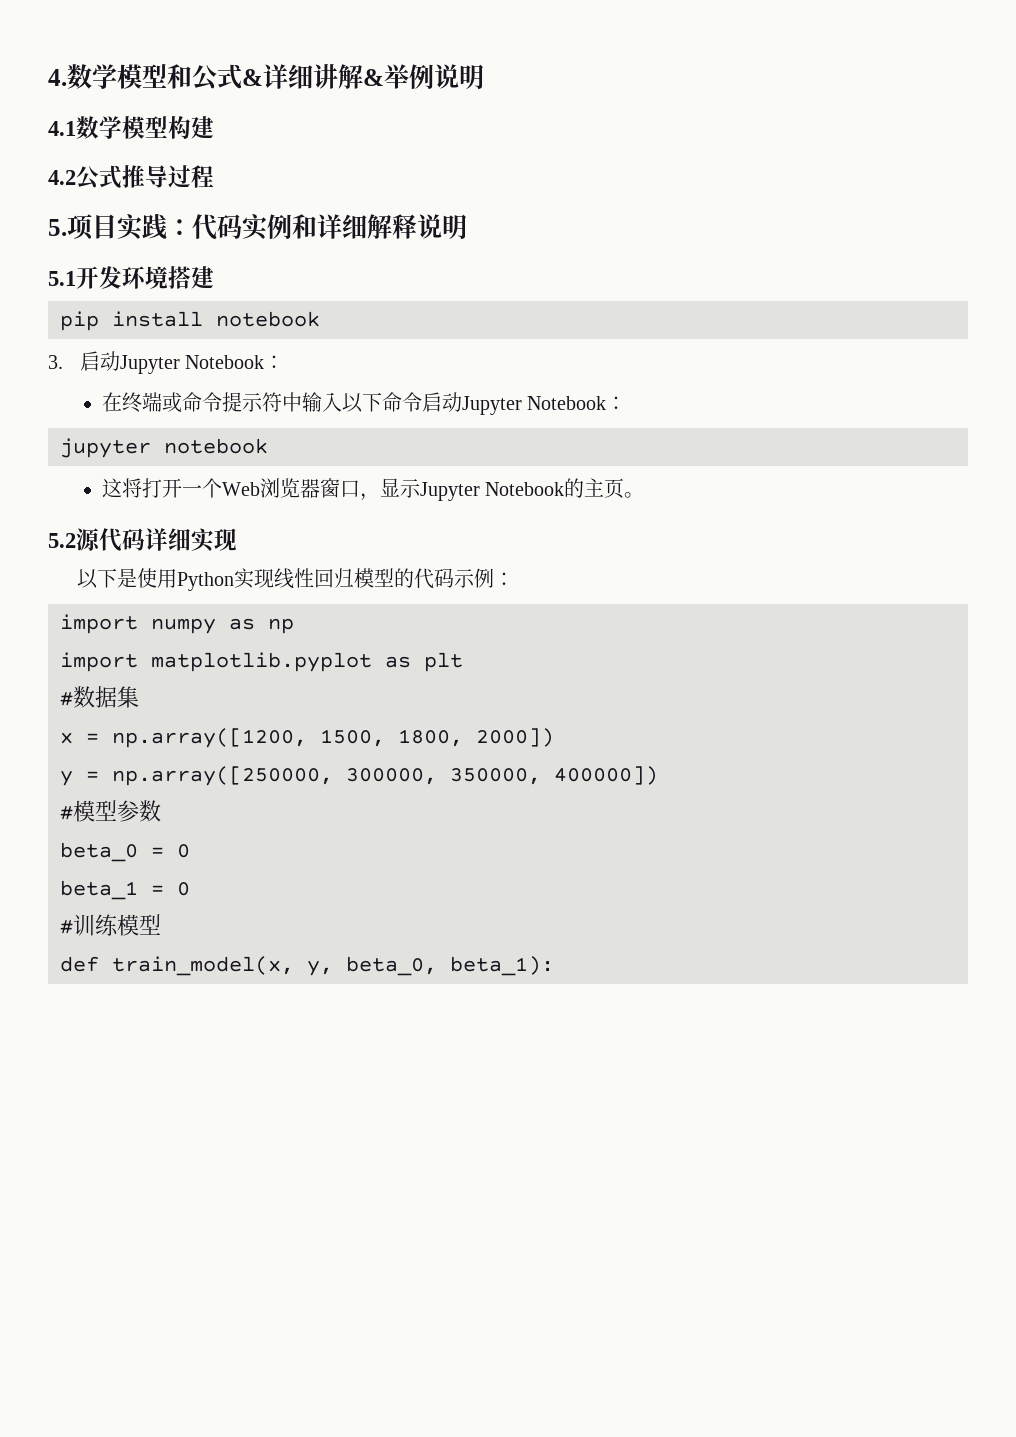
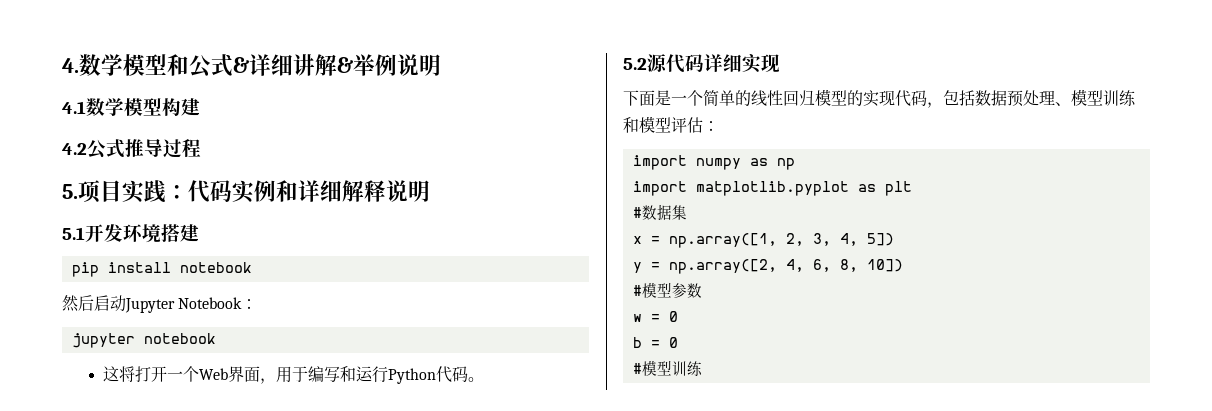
[48,351,285,374] [101,392,422,413] 3.启动Jupyter Notebook： // 在终端或命令提示符中输入以下命令 -> [62,295,94,312] 然后
[259,478,625,501] 浏览器窗口，显示Jupyter Notebook的主页 -> [227,366,468,384] 界面，用于编写和运行Python代码
[77,568,495,591] 以下是使用Python实现线性回归模型的代码示例 -> [623,89,1136,108] [623,116,703,133] 下面是一个简单的线性回归模型的实现代码，包括数据预处理、模型训练和模型评估
[112,728,554,748] [60,766,658,786] np.array([1200, 1500, 1800, 2000]) // y = np.array([250000, 300000, 350000, 400000]) -> [668,233,894,248] [632,259,903,274] np.array([1, 2, 3, 4, 5]) // y = np.array([2, 4, 6, 8, 10])
[60,842,190,862] [60,880,138,900] beta_0 = 0 // beta_1 -> [632,311,678,322] [632,337,642,348] w = 0 // b
[73,914,161,936] [60,956,554,976] 训练模型 // def train_model(x, y, beta_0, beta_1): -> [641,360,702,376] 模型训练

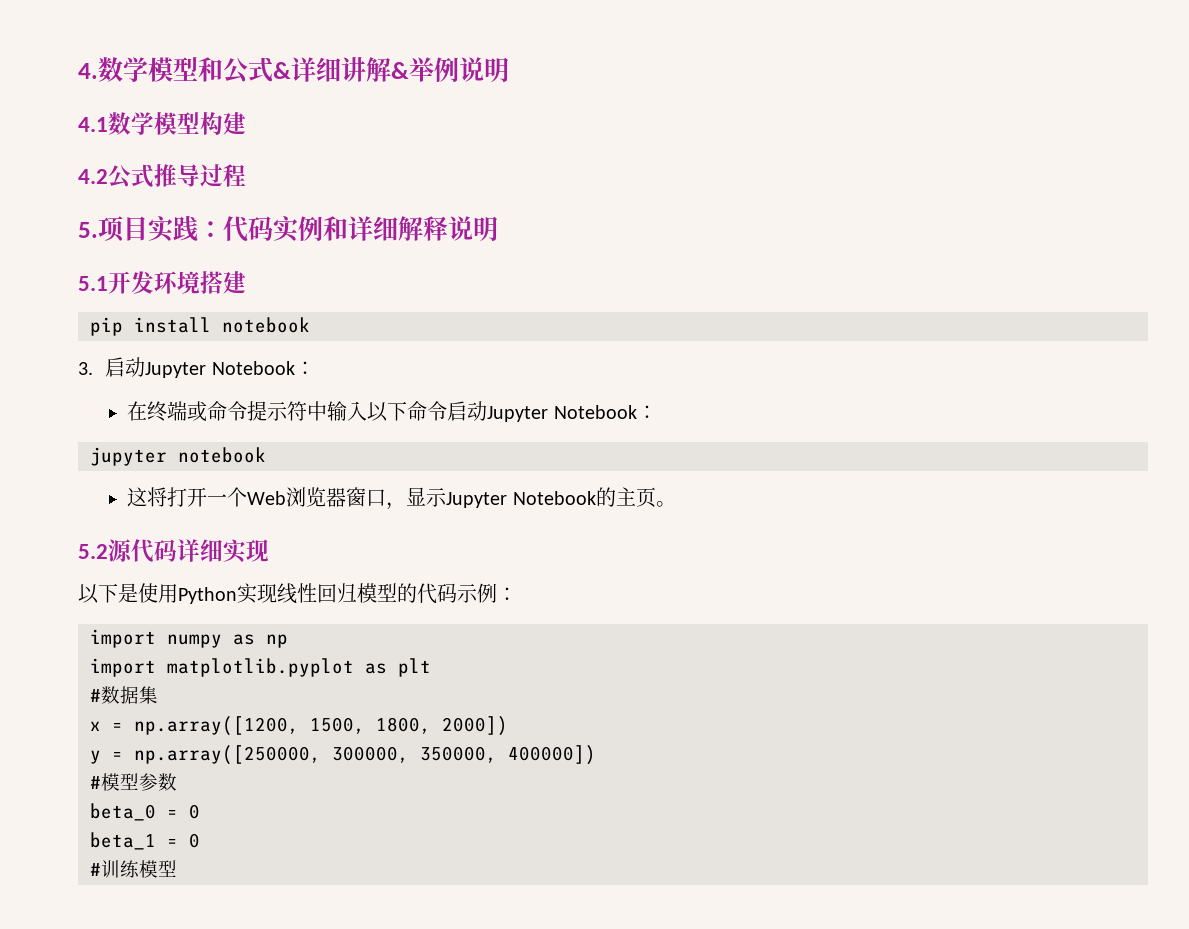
[62,295,94,312] 然后 -> [78,357,315,378] [127,401,448,422] 3.启动Jupyter Notebook： // 在终端或命令提示符中输入以下命令
[227,366,468,384] 界面，用于编写和运行Python代码 -> [286,487,656,510] 浏览器窗口，显示Jupyter Notebook的主页
[623,89,1136,108] [623,116,703,133] 下面是一个简单的线性回归模型的实现代码，包括数据预处理、模型训练和模型评估 -> [78,583,497,604] 以下是使用Python实现线性回归模型的代码示例
[668,233,894,248] [632,259,903,274] np.array([1, 2, 3, 4, 5]) // y = np.array([2, 4, 6, 8, 10]) -> [134,716,508,736] [90,745,596,765] np.array([1200, 1500, 1800, 2000]) // y = np.array([250000, 300000, 350000, 400000])
[632,311,678,322] [632,337,642,348] w = 0 // b -> [90,803,200,821] [90,832,156,850] beta_0 = 0 // beta_1
[641,360,702,376] 模型训练 -> [101,860,177,878] 训练模型

